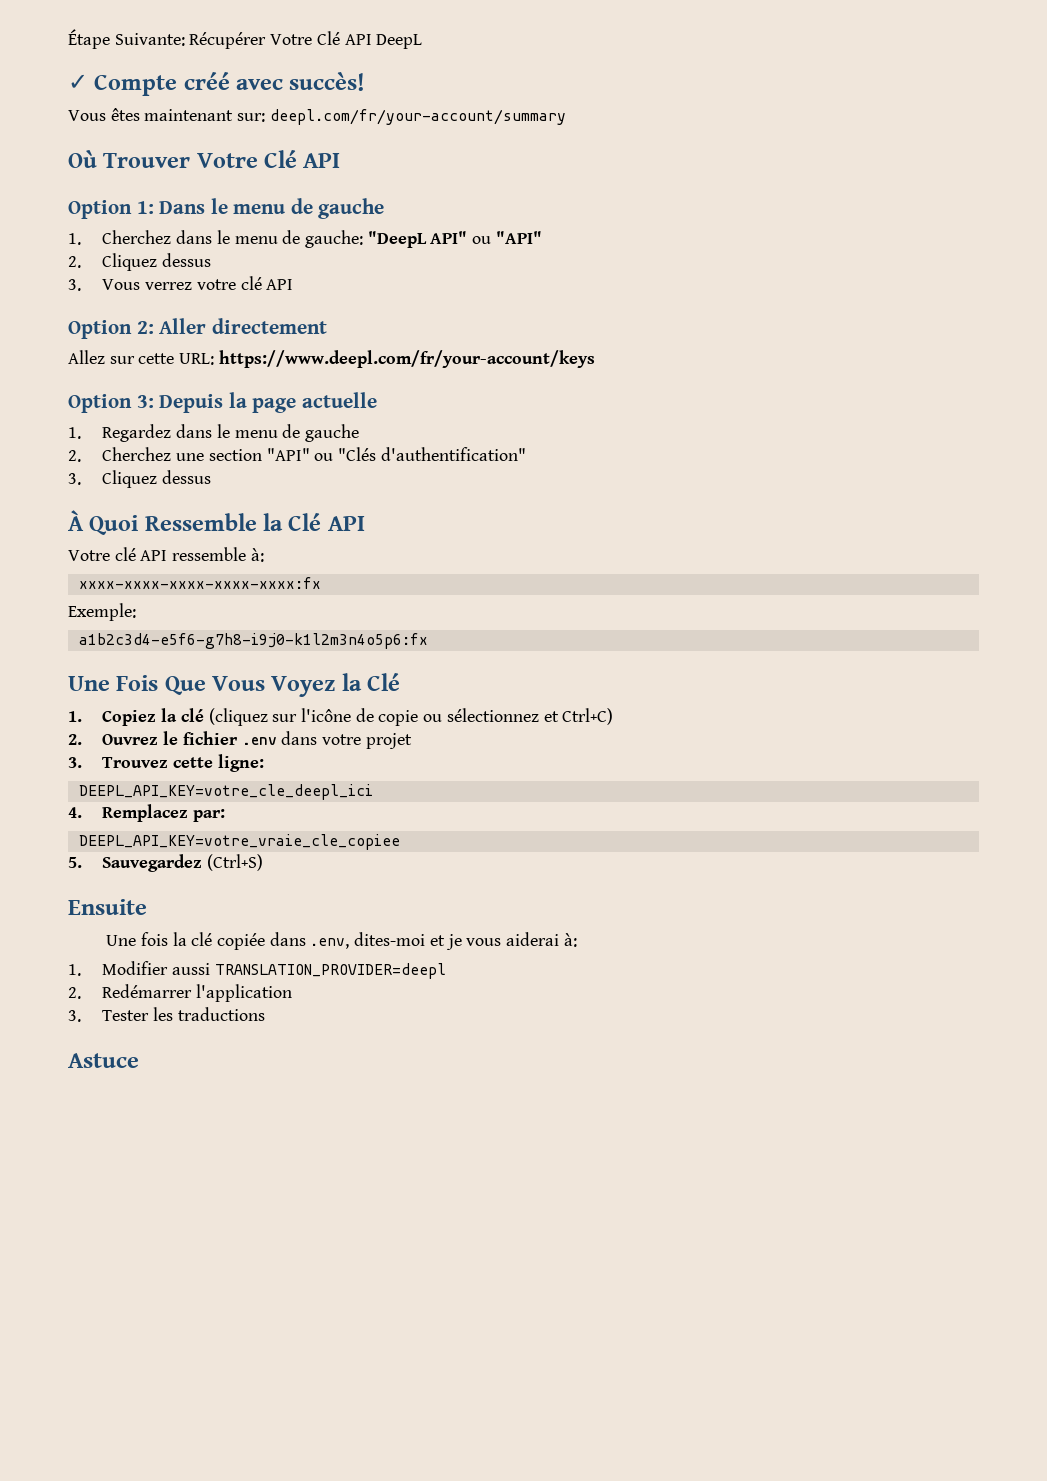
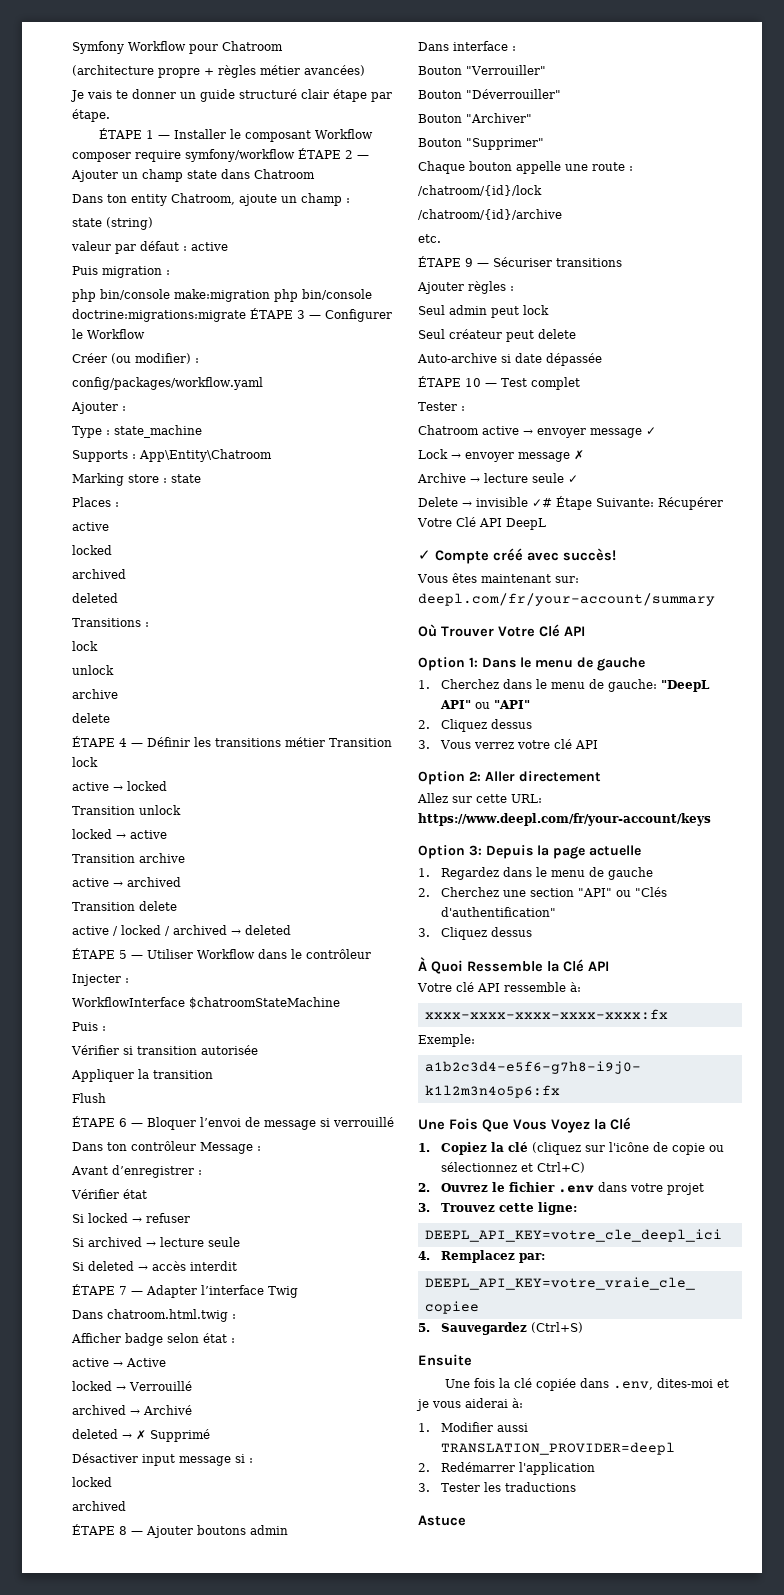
(68, 39) none -> [72,41,283,54] [72,65,365,78] [70,89,392,102] [72,109,110,122] [99,128,374,142] [72,148,369,162] [71,169,315,182] [72,193,350,206] [72,217,153,230] [71,241,228,254] [72,266,170,278] [72,289,372,302] [72,308,392,322] [72,329,145,339] [72,353,199,364] [72,377,263,390] [71,402,126,414] [72,425,202,438] [72,449,272,462] [72,473,201,486] [72,497,119,507] [72,522,109,531] [72,545,112,555] [72,569,126,579] [72,593,118,603] [72,618,149,627] [72,641,98,651] [72,665,114,675] [72,689,118,699] [72,713,110,723] [72,736,392,747] [72,757,98,767] [72,781,167,791] [72,805,181,815] [72,829,167,839] [72,853,185,863] [72,877,181,887] [72,901,177,911] [72,925,291,936] [72,948,371,959] [72,974,129,986] [72,997,340,1009] [72,1022,106,1031] [71,1045,258,1055] [71,1069,213,1082] [72,1093,106,1103] [72,1116,394,1130] [72,1141,261,1154] [71,1165,202,1178] [71,1189,147,1199] [72,1213,190,1223] [72,1237,240,1247] [72,1261,237,1271] [72,1284,298,1298] [72,1309,236,1322] [71,1333,235,1346] [72,1358,166,1367] [72,1381,192,1391] [72,1405,192,1415] [72,1429,210,1442] [72,1453,253,1466] [72,1477,112,1487] [72,1501,126,1511] [72,1524,288,1538] [418,41,516,51] [418,65,546,75] [418,89,561,99] [418,113,532,123] [418,138,544,150] [418,161,633,174] [418,185,542,196] [418,209,562,220] [418,234,441,243] [418,256,622,267] [417,281,514,294] [418,305,549,318] [418,329,576,342] [417,353,602,366] [418,376,580,390] [418,402,465,411] [418,425,656,438] [418,449,584,462] [417,473,578,483] [418,497,552,507] Symfony Workflow pour Chatroom // (architecture propre + règles métier avancées) // Je vais te donner un guide structuré clair étape par étape. // ÉTAPE 1 — Installer le composant Workflow composer require symfony/workflow ÉTAPE 2 — Ajouter un champ state dans Chatroom // Dans ton entity Chatroom, ajoute un champ : // state (string) // valeur par défaut : active // Puis migration : // php bin/console make:migration php bin/console doctrine:migrations:migrate ÉTAPE 3 — Configurer le Workflow // Créer (ou modifier) : // config/packages/workflow.yaml // Ajouter : // Type : state_machine // Supports : App\Entity\Chatroom // Marking store : state // Places : // active // locked // archived // deleted // Transitions : // lock // unlock // archive // delete // ÉTAPE 4 — Définir les transitions métier Transition lock // active → locked // Transition unlock // locked → active // Transition archive // active → archived // Transition delete // active / locked / archived → deleted // ÉTAPE 5 — Utiliser Workflow dans le contrôleur // Injecter : // WorkflowInterface $chatroomStateMachine // Puis : // Vérifier si transition autorisée // Appliquer la transition // Flush // ÉTAPE 6 — Bloquer l’envoi de message si verrouillé // Dans ton contrôleur Message : // Avant d’enregistrer : // Vérifier état // Si locked → refuser // Si archived → lecture seule // Si deleted → accès interdit // ÉTAPE 7 — Adapter l’interface Twig // Dans chatroom.html.twig : // Afficher badge selon état : // active → Active // locked → Verrouillé // archived → Archivé // deleted → ✗ Supprimé // Désactiver input message si : // locked // archived // ÉTAPE 8 — Ajouter boutons admin // Dans interface : // Bouton "Verrouiller" // Bouton "Déverrouiller" // Bouton "Archiver" // Bouton "Supprimer" // Chaque bouton appelle une route : // /chatroom/{id}/lock // /chatroom/{id}/archive // etc. // ÉTAPE 9 — Sécuriser transitions // Ajouter règles : // Seul admin peut lock // Seul créateur peut delete // Auto-archive si date dépassée // ÉTAPE 10 — Test complet // Tester : // Chatroom active → envoyer message ✓ // Lock → envoyer message ✗ // Archive → lecture seule ✓ // Delete → invisible ✓#

